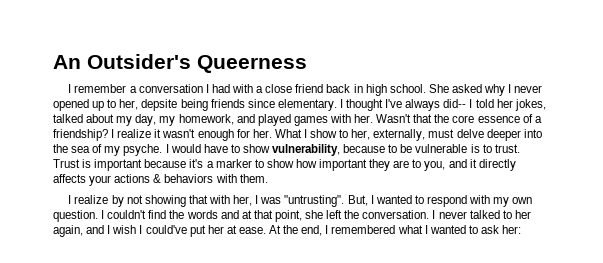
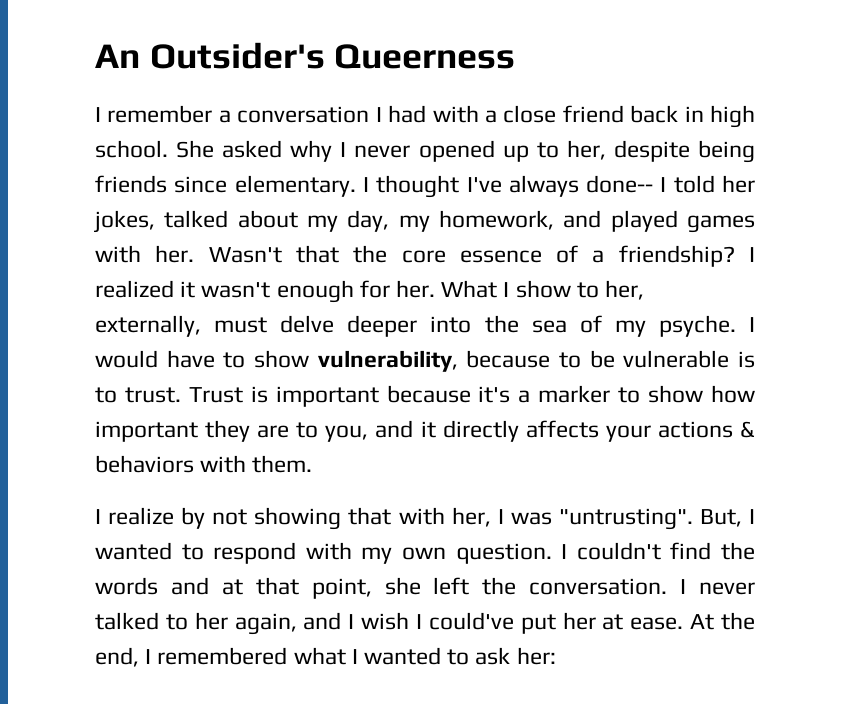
[141,99,178,111] depsite -> [613,140,690,162] despite
[443,99,467,108] did-- -> [586,175,654,193] done--
[117,129,152,138] realize -> [95,280,174,298] realized

